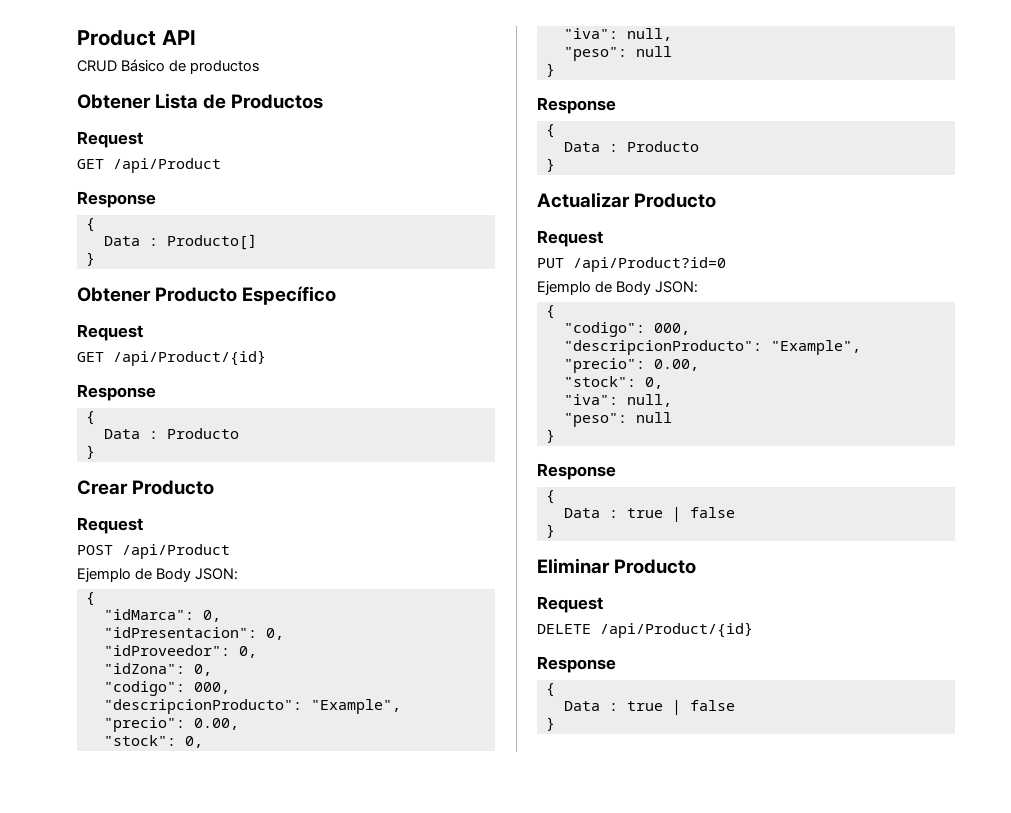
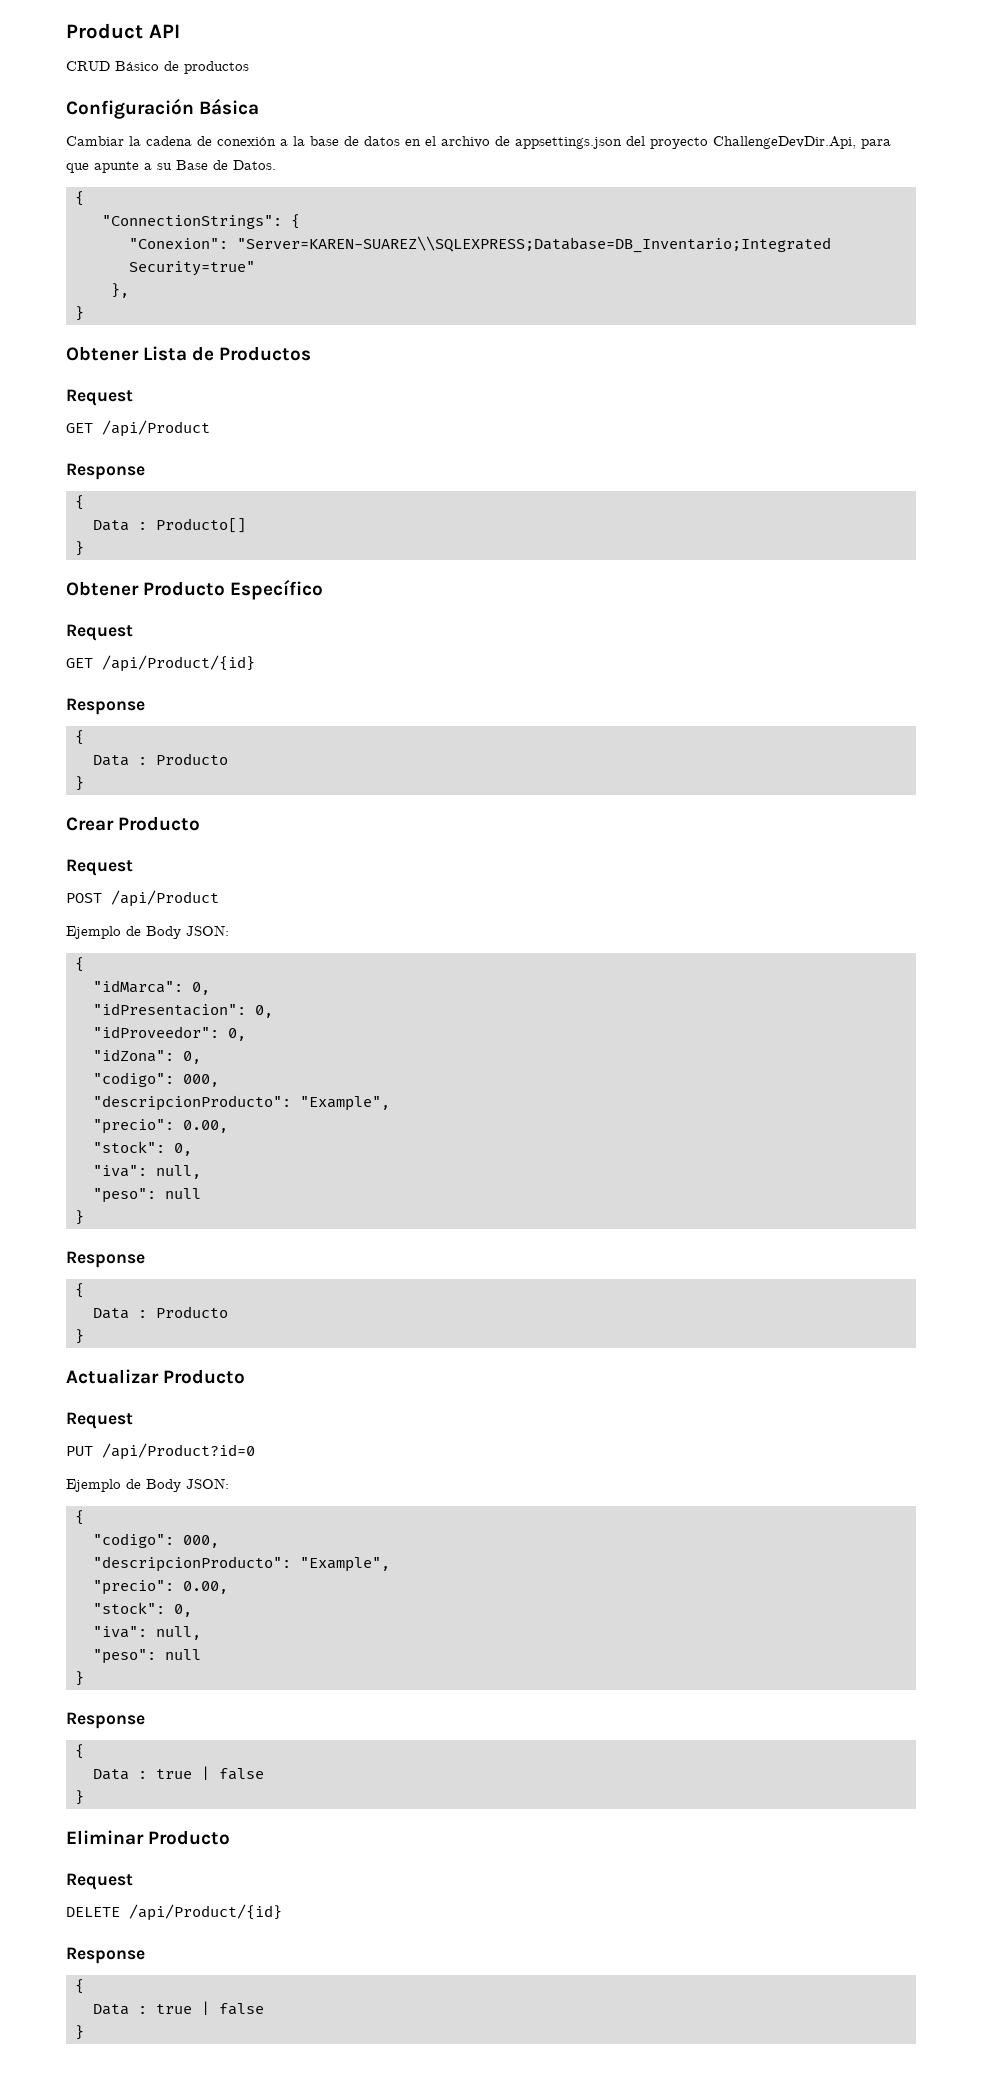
(260, 67) none -> [66,99,260,119] [66,136,891,149] [66,160,276,173] [75,191,84,206] [102,214,300,229] [129,236,831,253] [129,261,255,276] [111,283,129,298] [75,306,84,321] // Configuración Básica // Cambiar la cadena de conexión a la base de datos en el archivo de appsettings.json del proyecto ChallengeDevDir.Api, para que apunte a su Base de Datos. // { // "ConnectionStrings": { // "Conexion": "Server=KAREN-SUAREZ\\SQLEXPRESS;Database=DB_Inventario;Integrated Security=true" // }, // }

